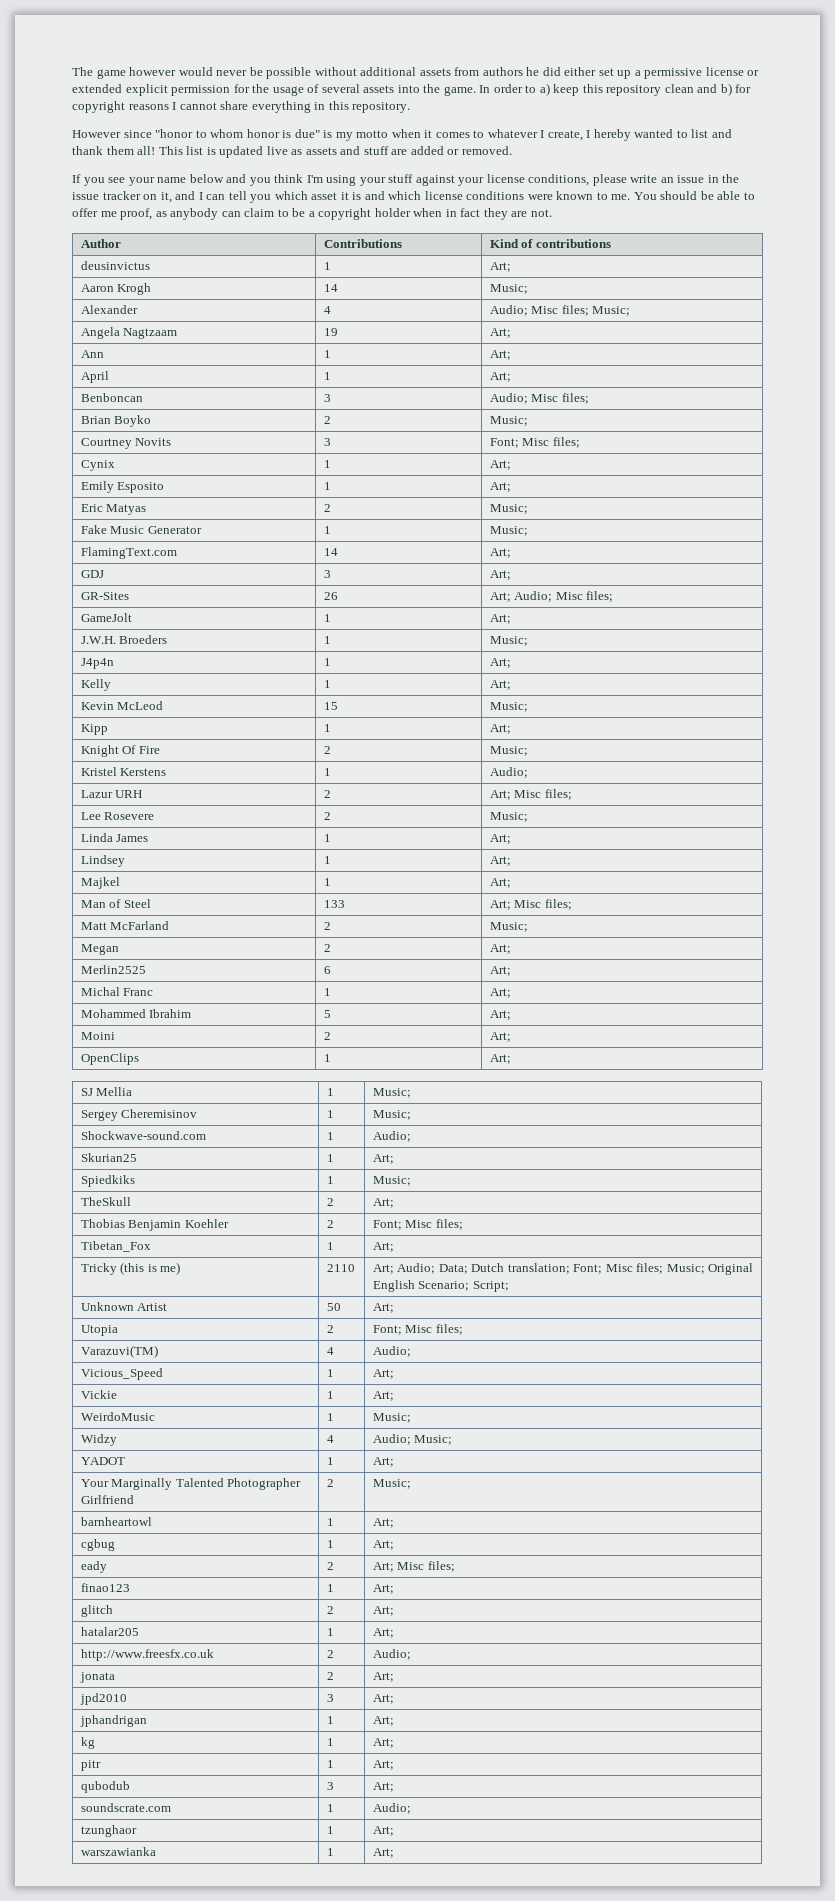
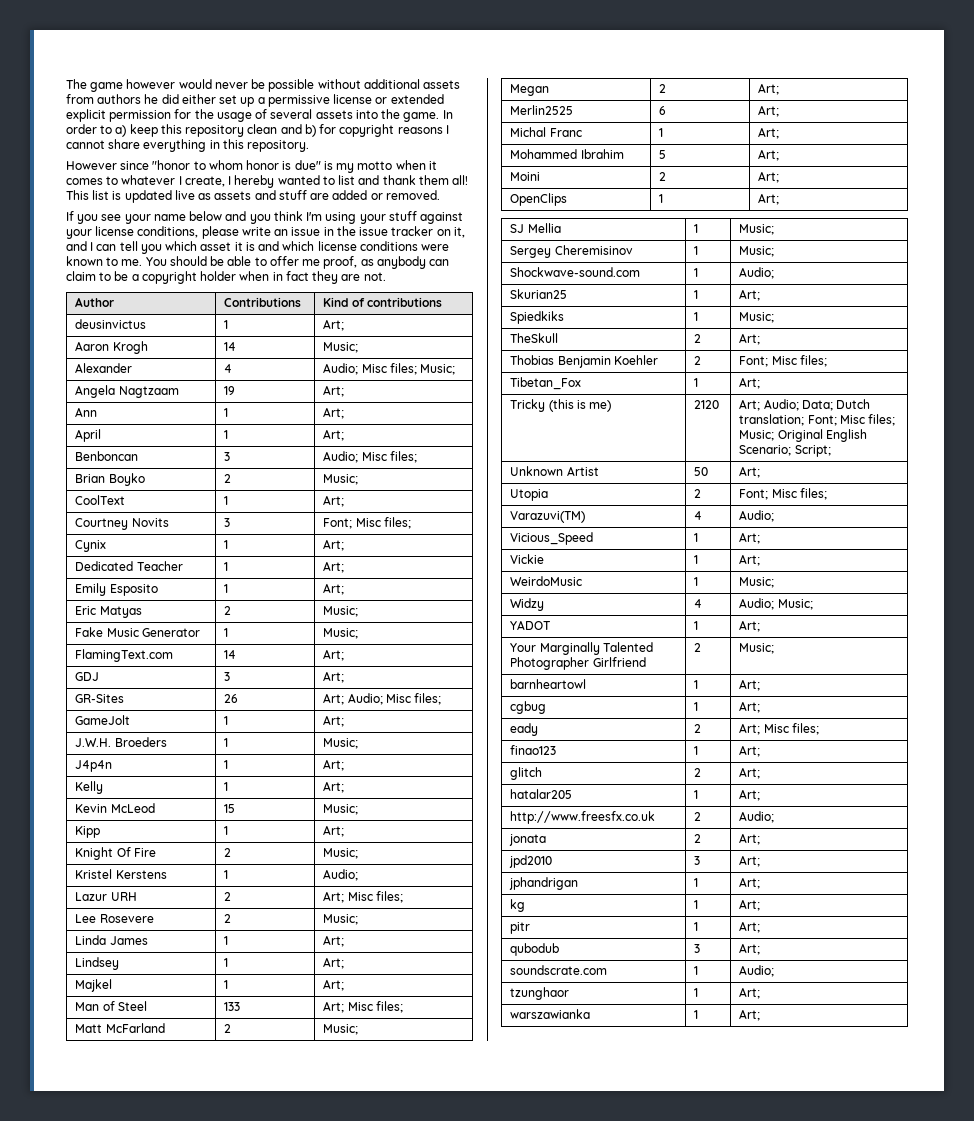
(528, 421) none -> [75,495,126,505] [224,496,229,505] [323,495,345,507] // CoolText | 1 | Art;
(511, 465) none -> [75,561,183,571] [224,562,229,571] [323,561,345,573] // Dedicated Teacher | 1 | Art;
[326,1264,355,1272] 2110 -> [694,400,720,409] 2120

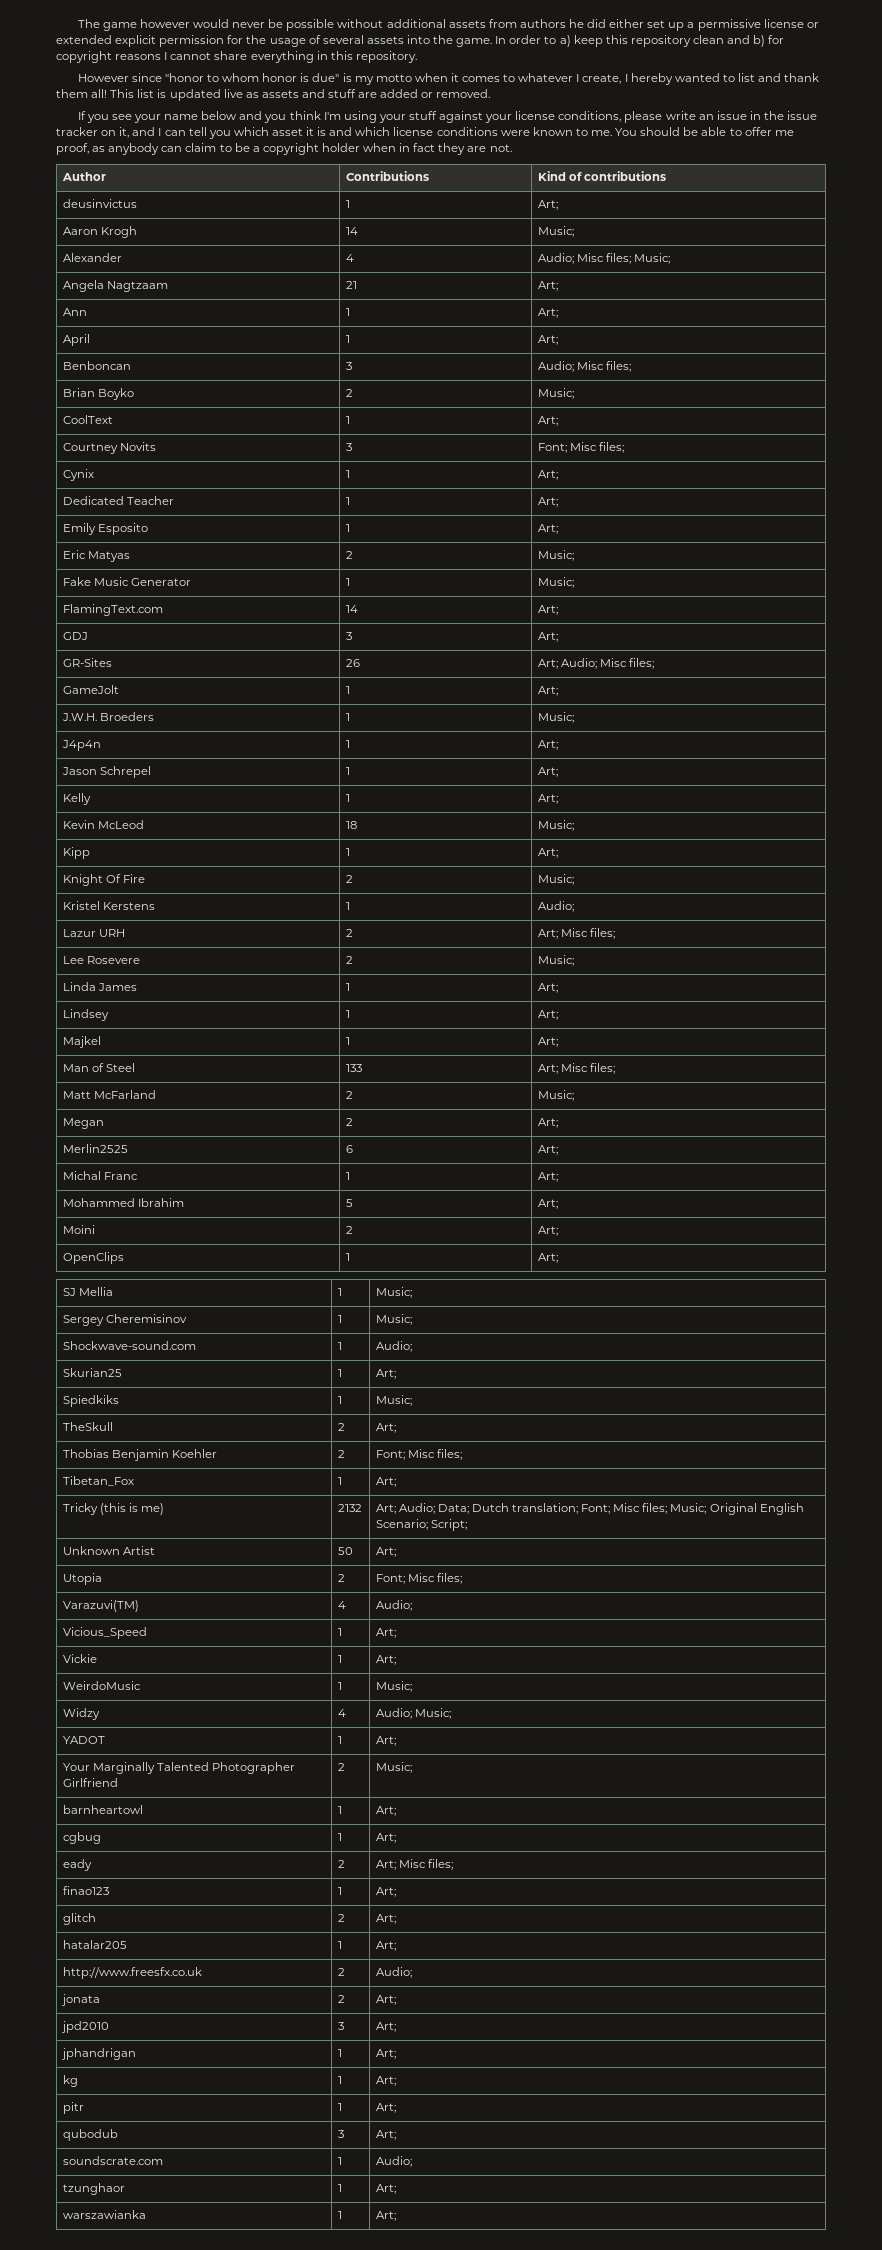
[224,386,236,395] 19 -> [345,281,357,289] 21
(345, 765) none -> [61,766,151,778] [345,767,350,775] [537,767,558,777] // Jason Schrepel | 1 | Art;
[224,804,236,813] 15 -> [345,821,357,829] 18
[694,400,720,409] 2120 -> [337,1504,362,1512] 2132

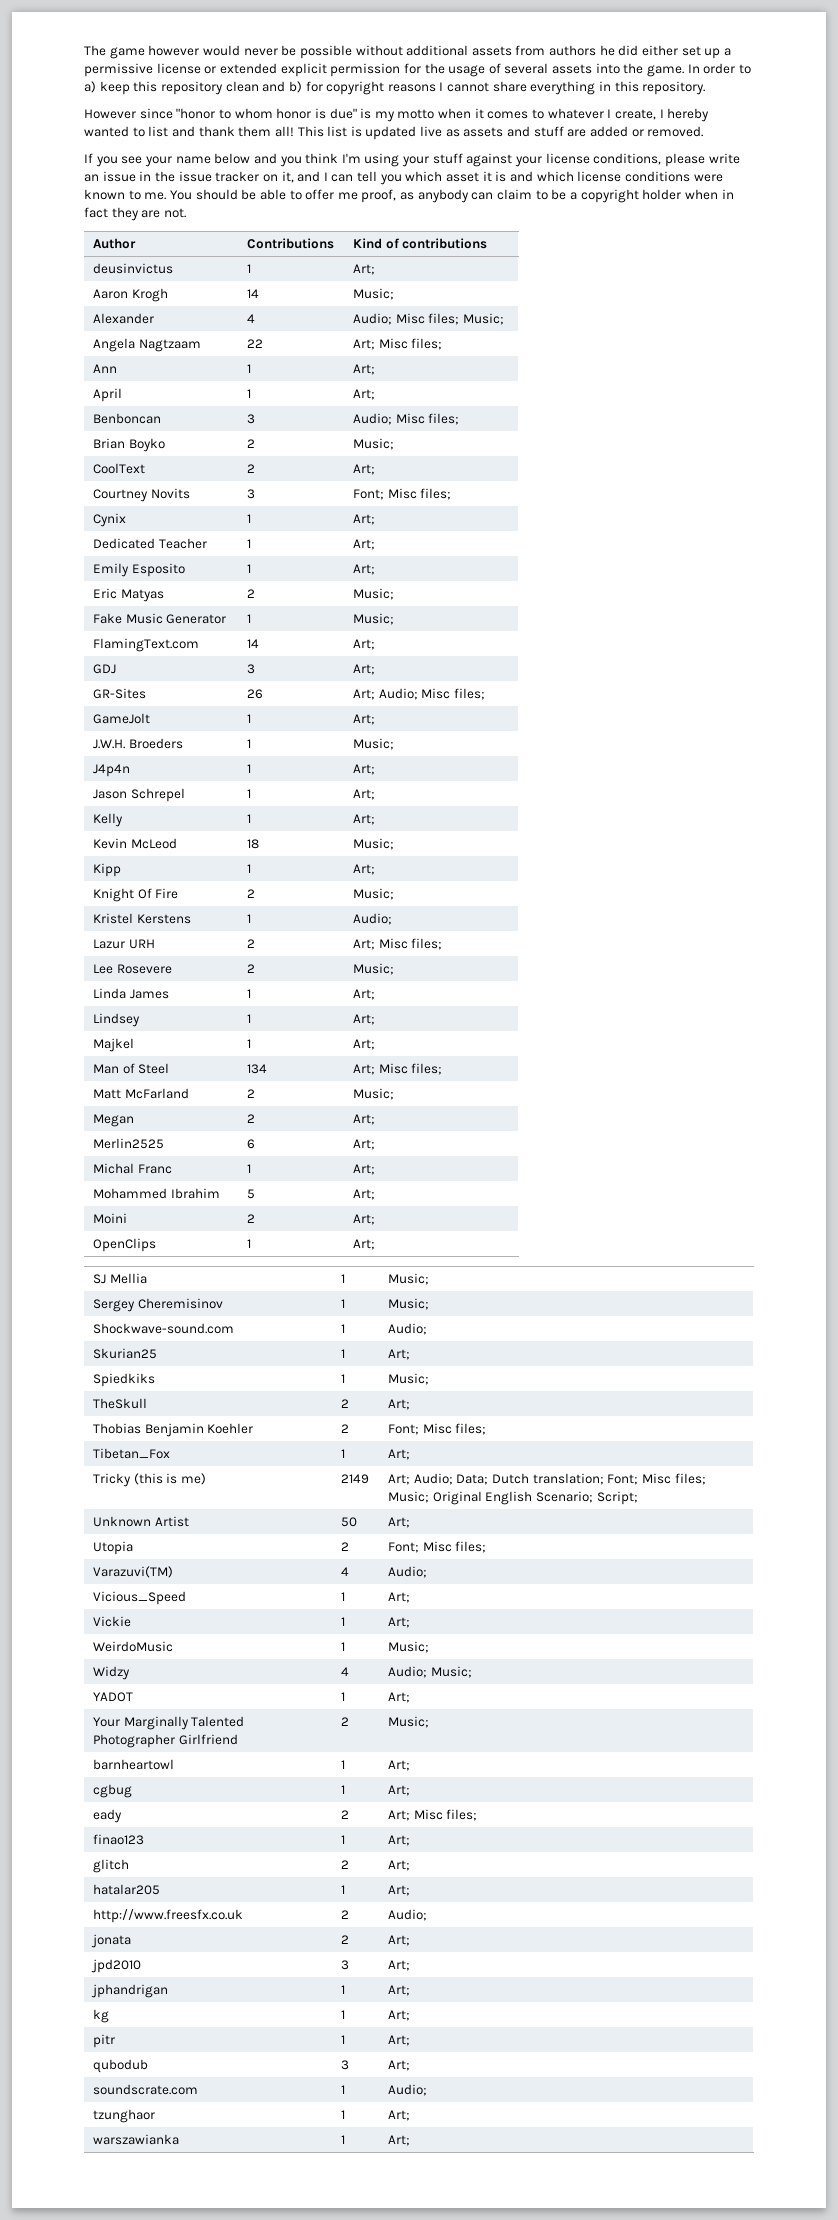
[345,281,357,289] [537,281,558,291] 21 | Art; -> [247,339,264,348] [353,338,443,350] 22 | Art; Misc files;
[345,416,350,424] 1 -> [247,464,256,473] 2
[345,1064,362,1072] 133 -> [247,1064,268,1074] 134
[337,1504,362,1512] 2132 -> [341,1474,370,1484] 2149

